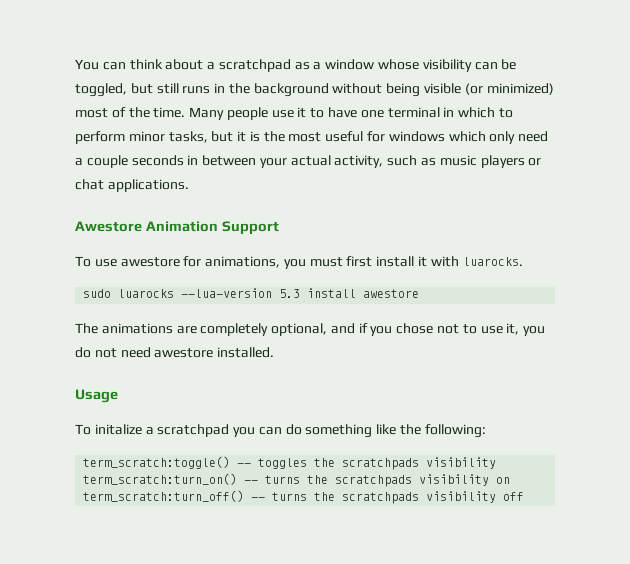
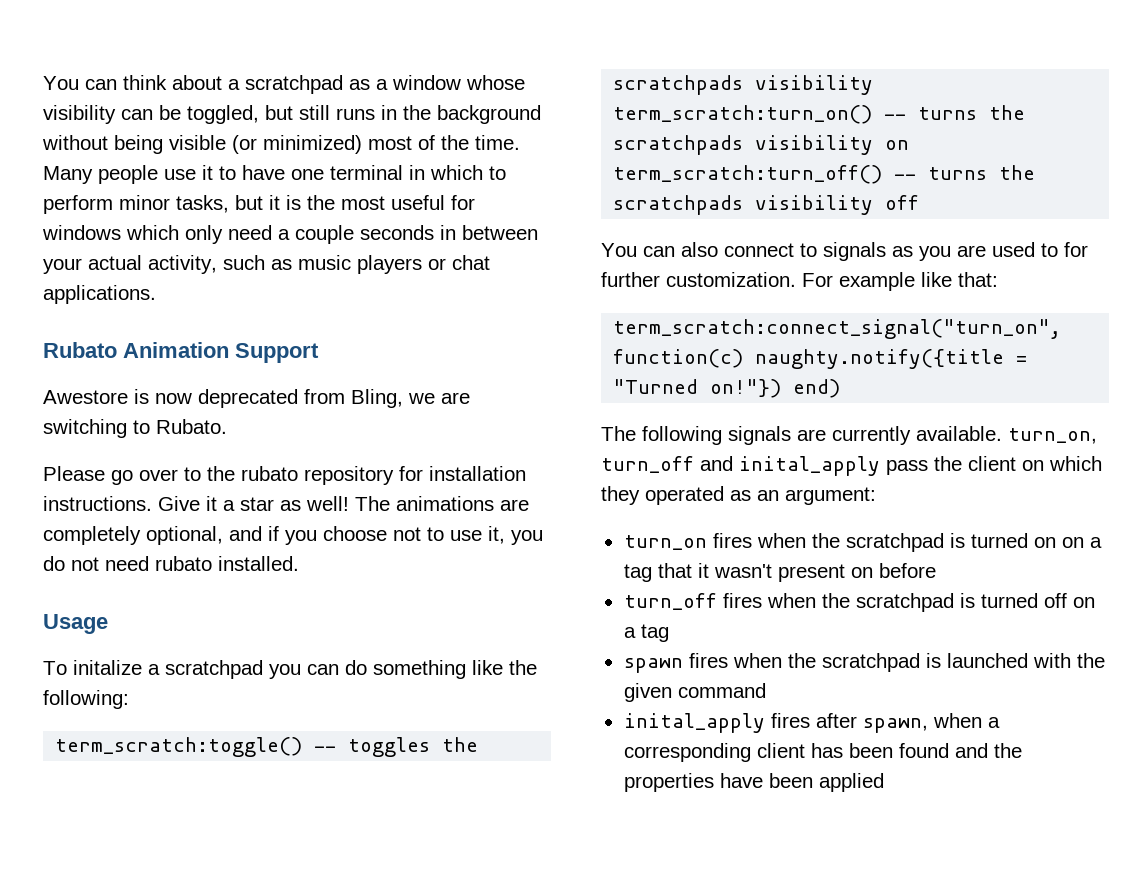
[75,221,142,232] Awestore -> [43,342,117,358] Rubato
[75,256,523,269] [83,288,420,298] To use awestore for animations, you must first install it with luarocks. // sudo luarocks --lua-version 5.3 install awestore // -> [43,389,470,408] [43,419,227,438] [43,466,526,485] [43,496,349,511] Awestore is now deprecated from Bling, we are switching to Rubato. // Please go over to the rubato repository for installation instructions. Give it a star as well!
[396,323,434,334] chose -> [323,526,387,541] choose
[154,348,214,358] awestore -> [155,556,212,571] rubato
(525, 496) none -> [601,242,1088,261] [601,272,998,291] [613,319,1062,339] [613,349,1028,369] [613,379,841,398] [601,426,1097,445] [601,456,1102,476] [601,486,876,505] [623,533,1102,552] [623,563,936,582] [623,593,1095,612] [623,624,669,642] [623,653,1105,673] [623,683,766,702] [623,713,1000,733] [623,743,1022,762] [623,773,884,792] // You can also connect to signals as you are used to for further customization. For example like that: // term_scratch:connect_signal("turn_on", function(c) naughty.notify({title = "Turned on!"}) end) // The following signals are currently available. turn_on, turn_off and inital_apply pass the client on which they operated as an argument: // turn_on fires when the scratchpad is turned on on a tag that it wasn't present on before // turn_off fires when the scratchpad is turned off on a tag // spawn fires when the scratchpad is launched with the given command // inital_apply fires after spawn, when a corresponding client has been found and the properties have been applied

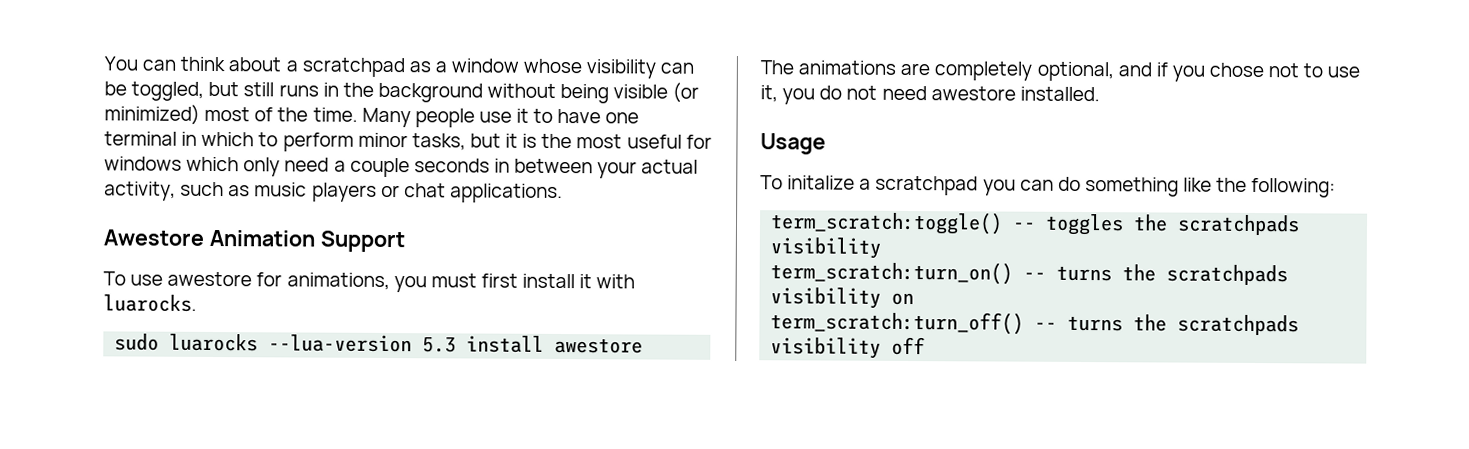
[43,342,117,358] Rubato -> [103,229,204,246] Awestore
[43,389,470,408] [43,419,227,438] [43,466,526,485] [43,496,349,511] Awestore is now deprecated from Bling, we are switching to Rubato. // Please go over to the rubato repository for installation instructions. Give it a star as well! -> [103,271,636,293] [103,294,197,312] [114,333,644,354] To use awestore for animations, you must first install it with luarocks. // sudo luarocks --lua-version 5.3 install awestore //
[323,526,387,541] choose -> [1209,62,1265,78] chose
[155,556,212,571] rubato -> [930,86,1016,101] awestore
[601,242,1088,261] [601,272,998,291] [613,319,1062,339] [613,349,1028,369] [613,379,841,398] [601,426,1097,445] [601,456,1102,476] [601,486,876,505] [623,533,1102,552] [623,563,936,582] [623,593,1095,612] [623,624,669,642] [623,653,1105,673] [623,683,766,702] [623,713,1000,733] [623,743,1022,762] [623,773,884,792] // You can also connect to signals as you are used to for further customization. For example like that: // term_scratch:connect_signal("turn_on", function(c) naughty.notify({title = "Turned on!"}) end) // The following signals are currently available. turn_on, turn_off and inital_apply pass the client on which they operated as an argument: // turn_on fires when the scratchpad is turned on on a tag that it wasn't present on before // turn_off fires when the scratchpad is turned off on a tag // spawn fires when the scratchpad is launched with the given command // inital_apply fires after spawn, when a corresponding client has been found and the properties have been applied -> (926, 346) none

